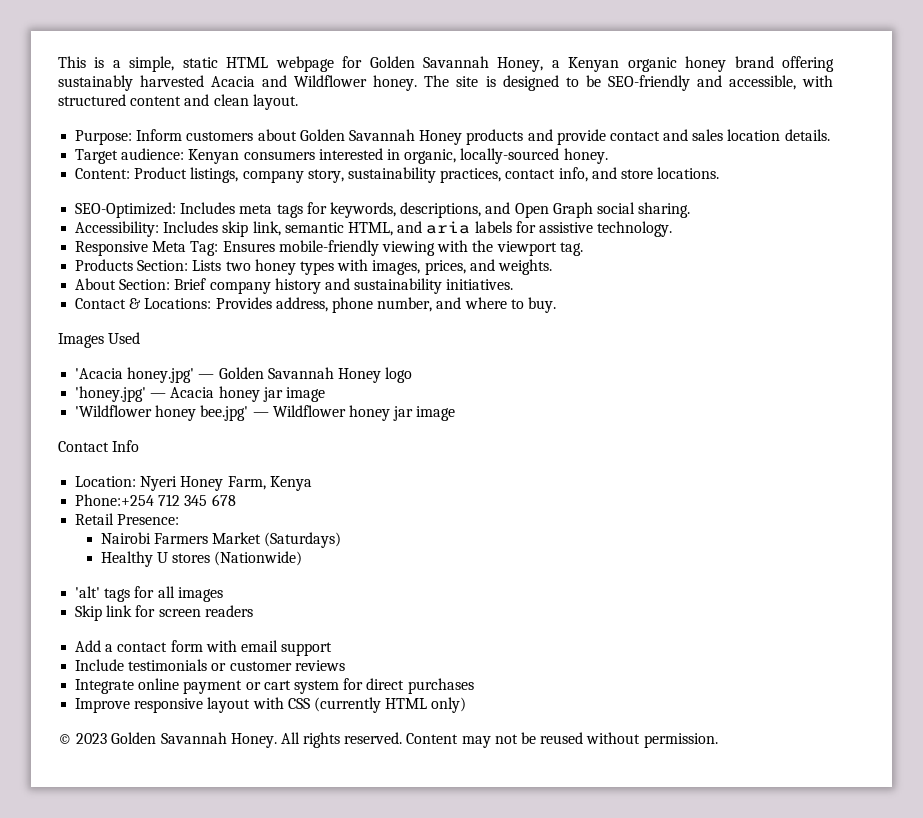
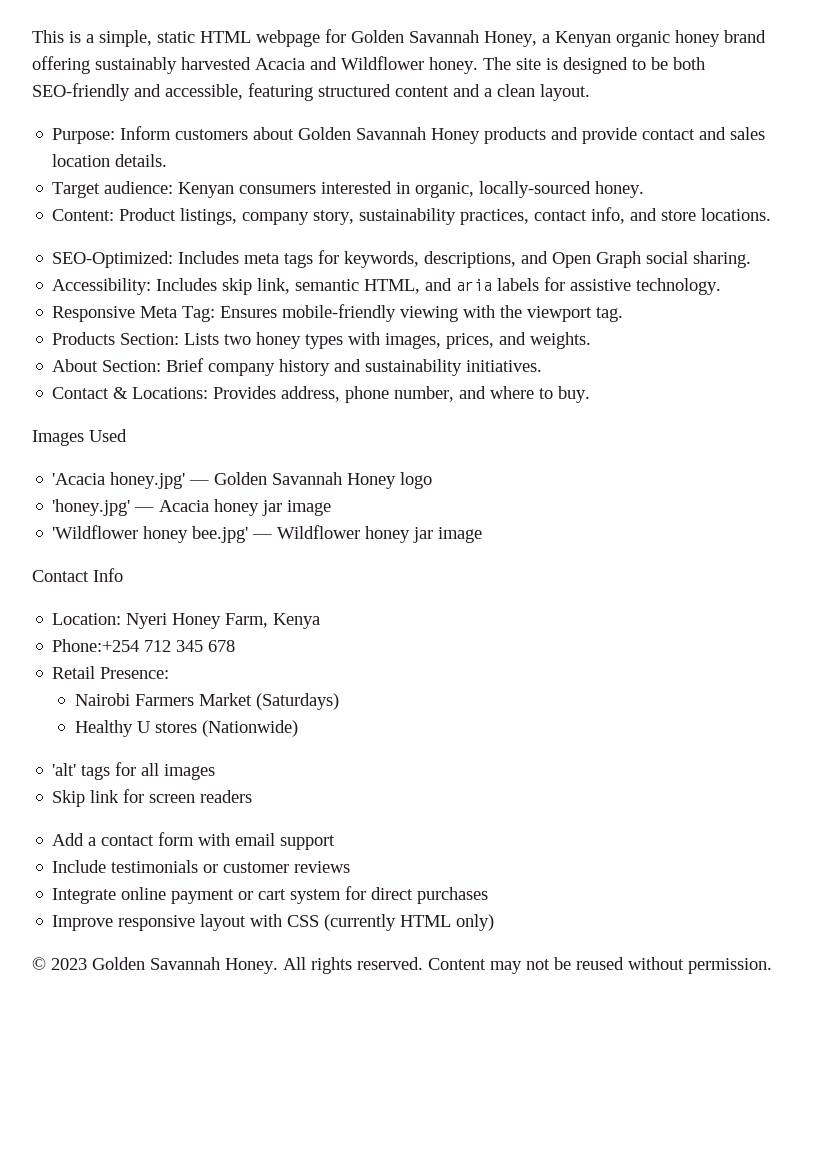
(601, 81) none -> [673,57,705,70] both
[802,75,834,87] with -> [248,83,313,101] featuring
(210, 100) none -> [484,88,492,97] a

